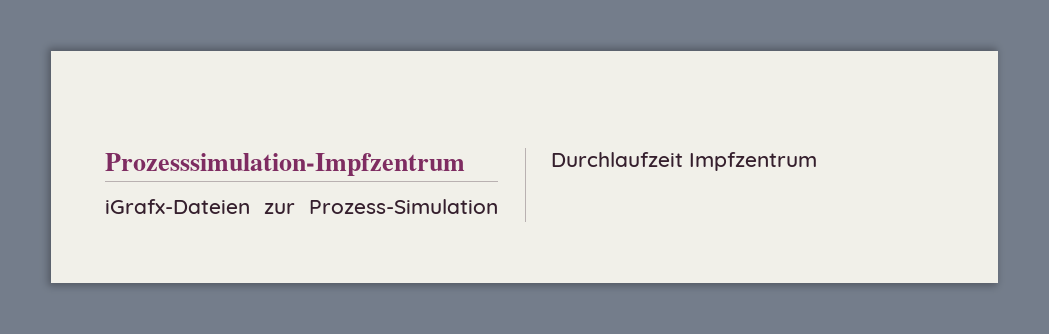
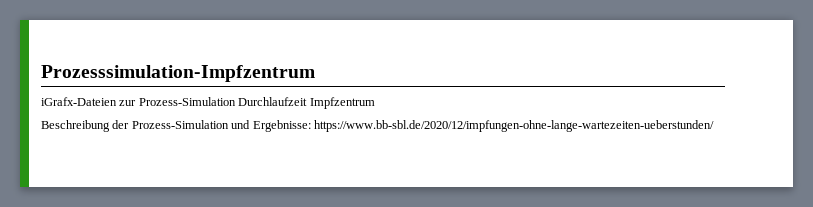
(817, 161) none -> [41,120,714,132] // Beschreibung der Prozess-Simulation und Ergebnisse: https://www.bb-sbl.de/2020/12/impfungen-ohne-lange-wartezeiten-ueberstunden/

